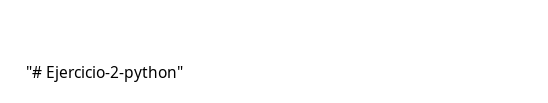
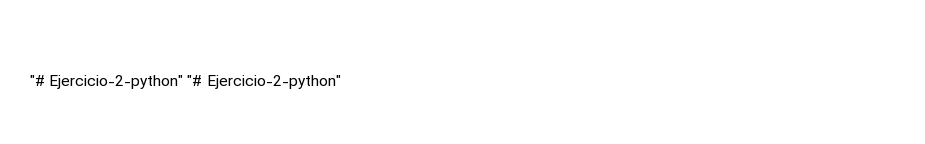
[26,66,184,82] "# Ejercicio-2-python" -> [30,75,341,89] "# Ejercicio-2-python" "# Ejercicio-2-python"

